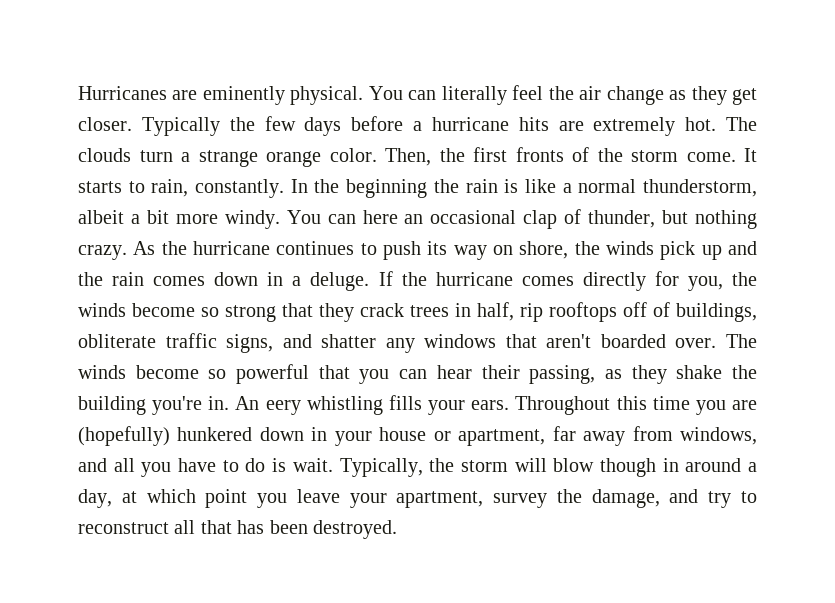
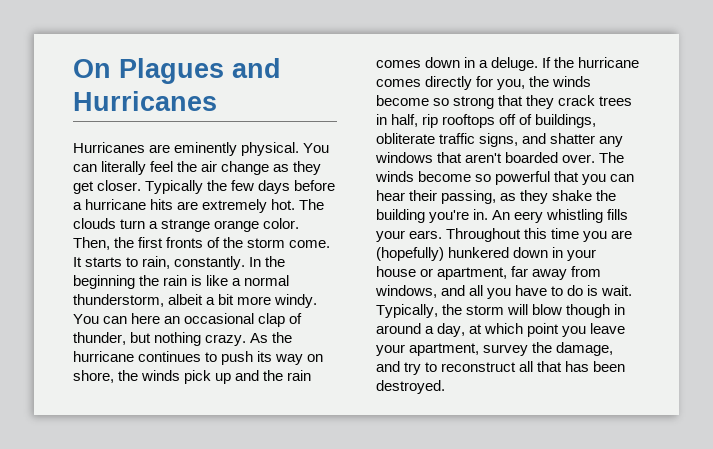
(78, 93) none -> [73,58,281,84] [73,91,217,111] On Plagues and Hurricanes //

